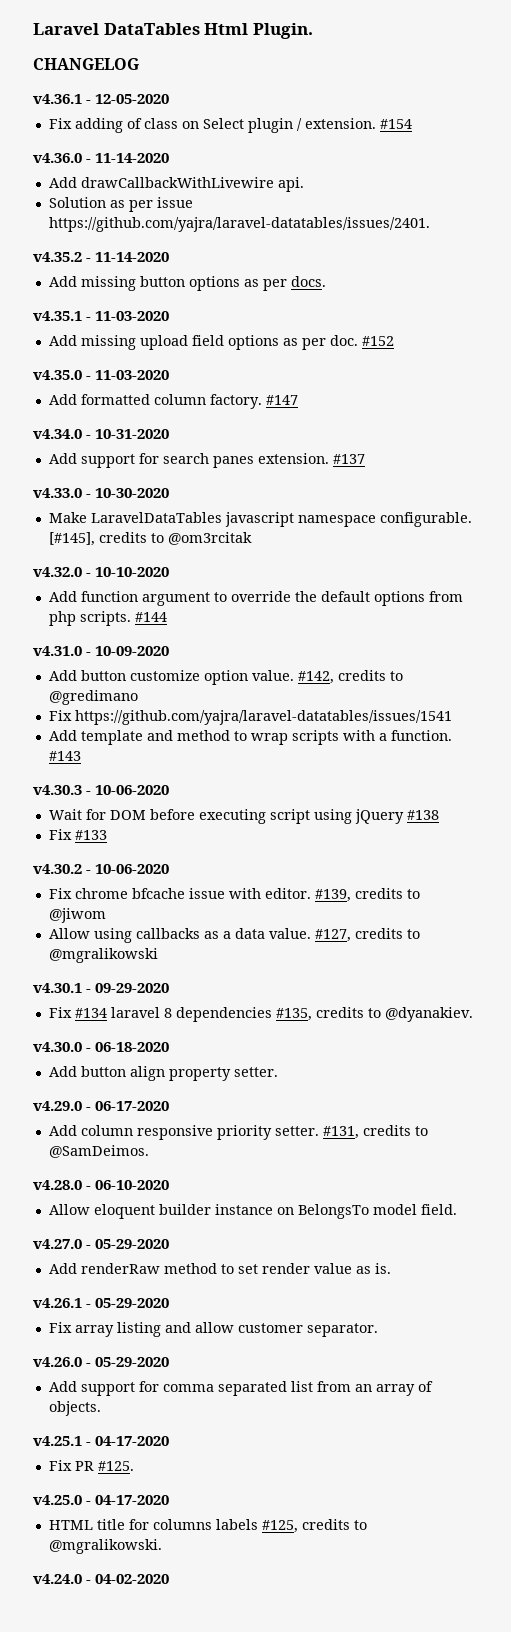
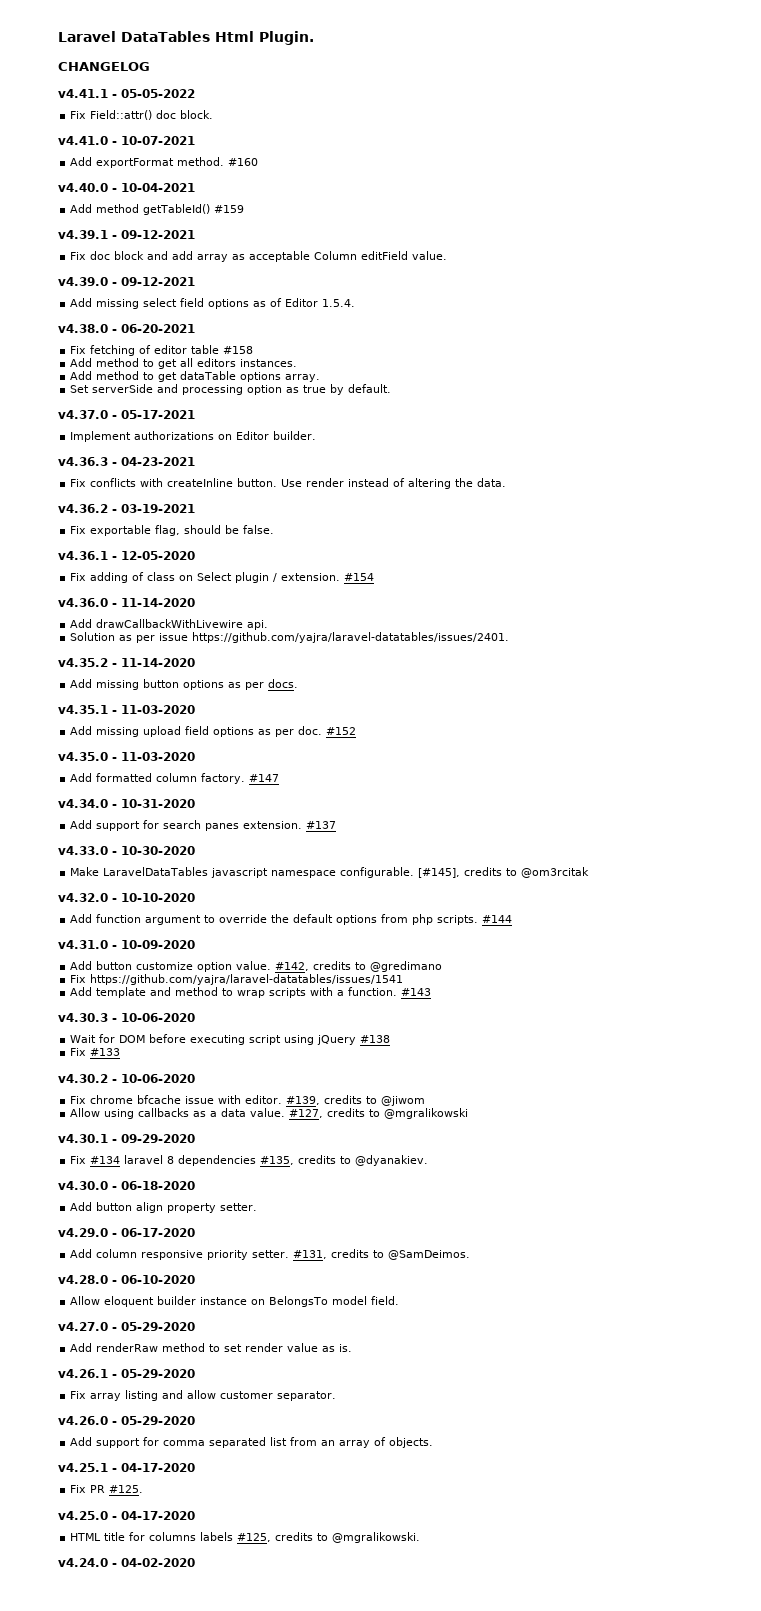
(139, 64) none -> [58,89,195,98] [70,110,214,120] [58,136,195,145] [70,157,259,168] [58,183,195,192] [70,204,245,215] [58,230,195,239] [70,251,448,262] [58,277,195,286] [70,298,356,309] [58,324,195,333] [70,345,254,356] [70,358,298,369] [70,371,321,382] [70,384,392,395] [58,410,195,419] [70,431,317,442] [58,457,195,466] [70,478,507,489] [58,504,195,513] [70,525,275,536] // v4.41.1 - 05-05-2022 // Fix Field::attr() doc block. // v4.41.0 - 10-07-2021 // Add exportFormat method. #160 // v4.40.0 - 10-04-2021 // Add method getTableId() #159 // v4.39.1 - 09-12-2021 // Fix doc block and add array as acceptable Column editField value. // v4.39.0 - 09-12-2021 // Add missing select field options as of Editor 1.5.4. // v4.38.0 - 06-20-2021 // Fix fetching of editor table #158 // Add method to get all editors instances. // Add method to get dataTable options array. // Set serverSide and processing option as true by default. // v4.37.0 - 05-17-2021 // Implement authorizations on Editor builder. // v4.36.3 - 04-23-2021 // Fix conflicts with createInline button. Use render instead of altering the data. // v4.36.2 - 03-19-2021 // Fix exportable flag, should be false.

